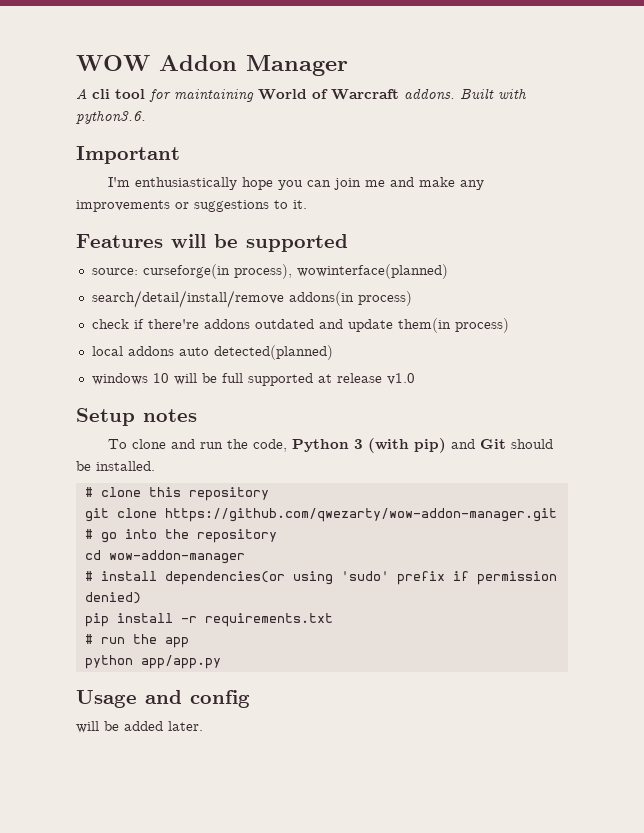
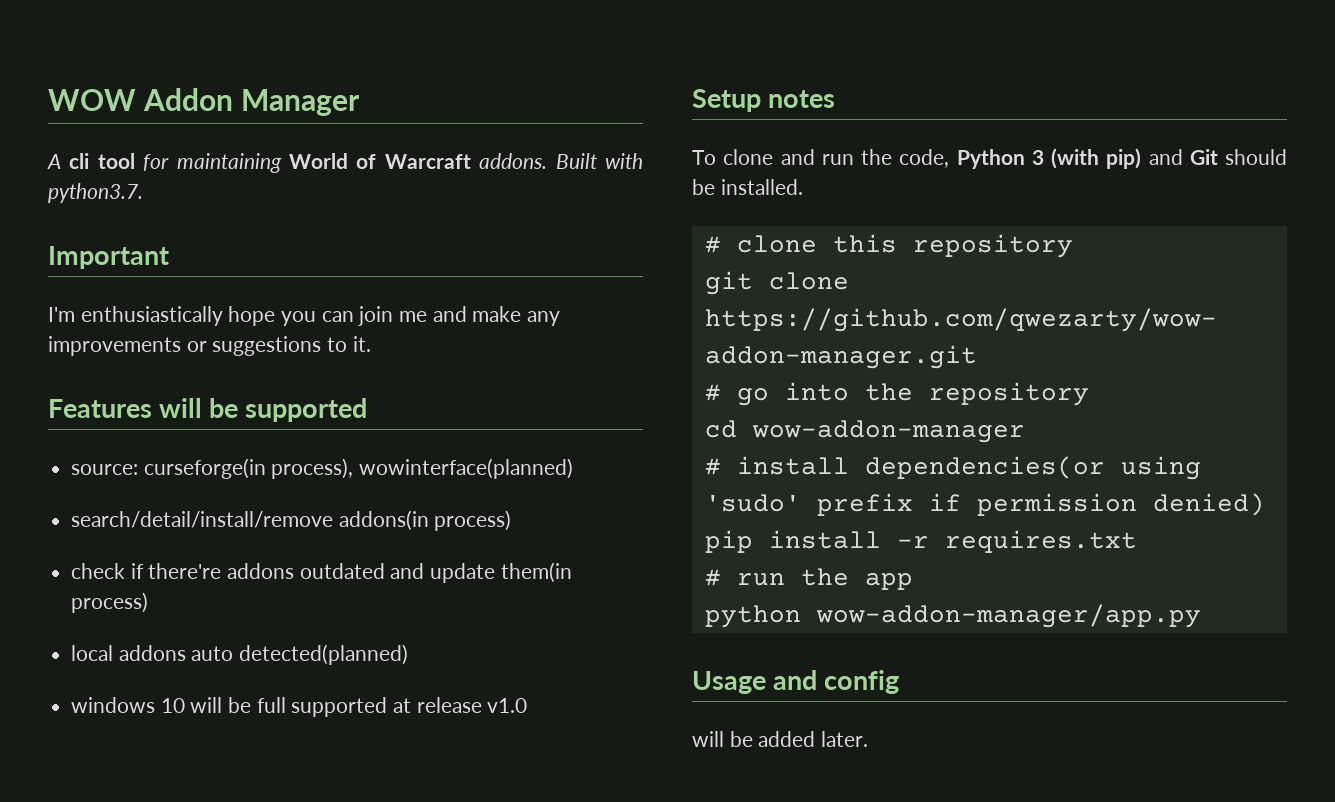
[76,110,146,124] python3.6. -> [48,183,143,203] python3.7.
[204,613,333,627] requirements.txt -> [944,530,1137,553] requires.txt
[140,655,221,669] app/app.py -> [815,604,1201,628] wow-addon-manager/app.py

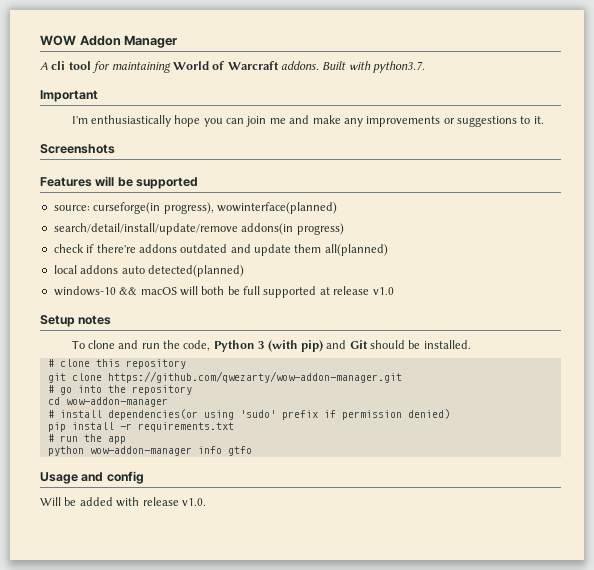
(371, 344) none -> [40,144,115,154] // Screenshots
[271,458,354,479] process), -> [163,202,214,214] progress),
[71,510,512,531] search/detail/install/remove addons(in process) -> [53,223,344,235] search/detail/install/update/remove addons(in progress)
[500,562,572,583] [71,592,149,613] them(in process) -> [294,244,388,256] them all(planned)
[71,697,223,713] windows 10 will -> [53,286,225,296] windows-10 && macOS will both
[944,530,1137,553] requires.txt -> [137,422,234,432] requirements.txt
[815,604,1201,628] wow-addon-manager/app.py -> [89,446,252,456] wow-addon-manager info gtfo
[692,731,724,747] will -> [40,497,61,506] Will
[821,731,869,747] later. -> [116,497,206,507] with release v1.0.

